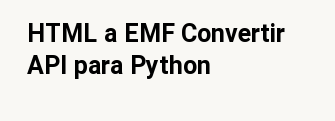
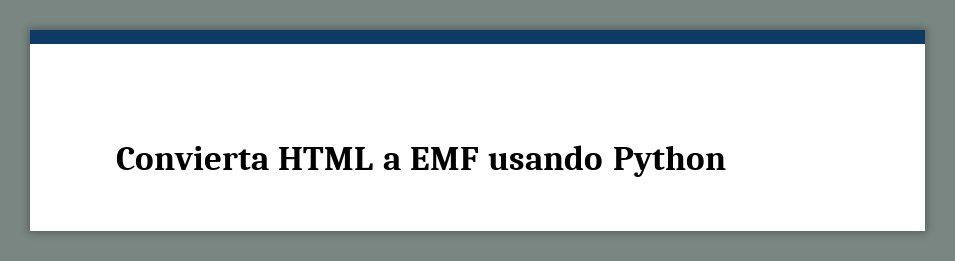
(27, 32) none -> [116,146,269,170] Convierta
[181,23,286,42] [27,55,123,79] Convertir API para -> [488,145,604,170] usando

